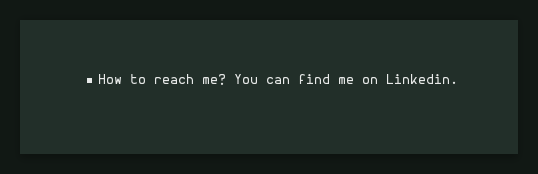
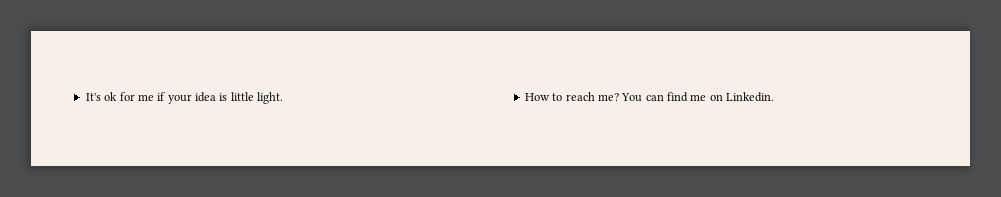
(98, 79) none -> [85,92,284,104] It's ok for me if your idea is little light. //

